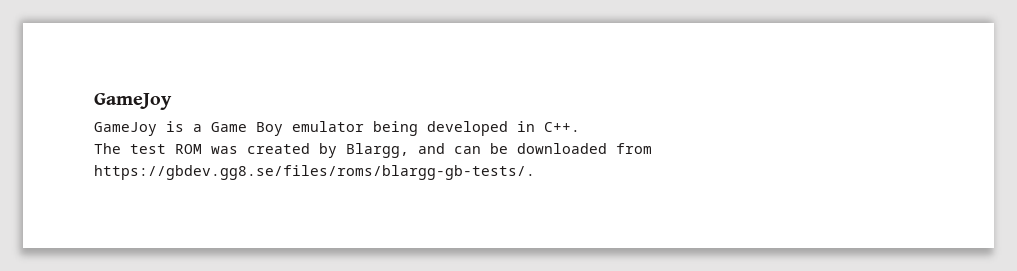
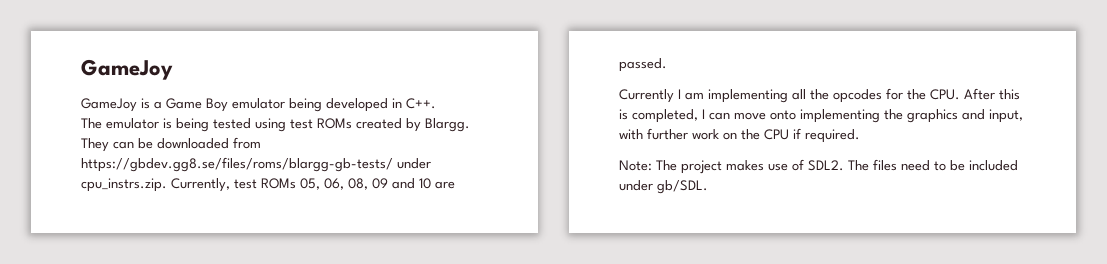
[130,143,652,158] [94,165,535,180] test ROM was created by Blargg, and can be downloaded from https://gbdev.gg8.se/files/roms/blargg-gb-tests/. -> [106,118,470,132] [81,137,261,152] [81,157,431,172] [81,178,455,192] [619,58,667,72] [619,88,1020,103] [619,109,1023,123] [619,128,860,143] [619,159,1018,174] [619,180,708,194] emulator is being tested using test ROMs created by Blargg. They can be downloaded from https://gbdev.gg8.se/files/roms/blargg-gb-tests/ under cpu_instrs.zip. Currently, test ROMs 05, 06, 08, 09 and 10 are passed. // Currently I am implementing all the opcodes for the CPU. After this is completed, I can move onto implementing the graphics and input, with further work on the CPU if required. // Note: The project makes use of SDL2. The files need to be included under gb/SDL.

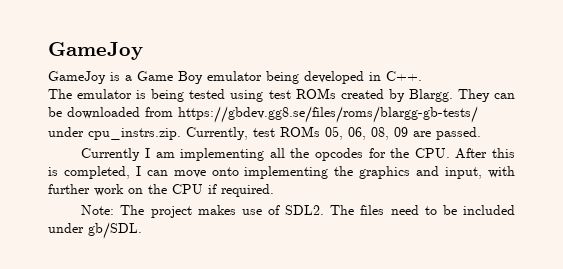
[392,178,431,189] and 10 -> (408, 132) none

